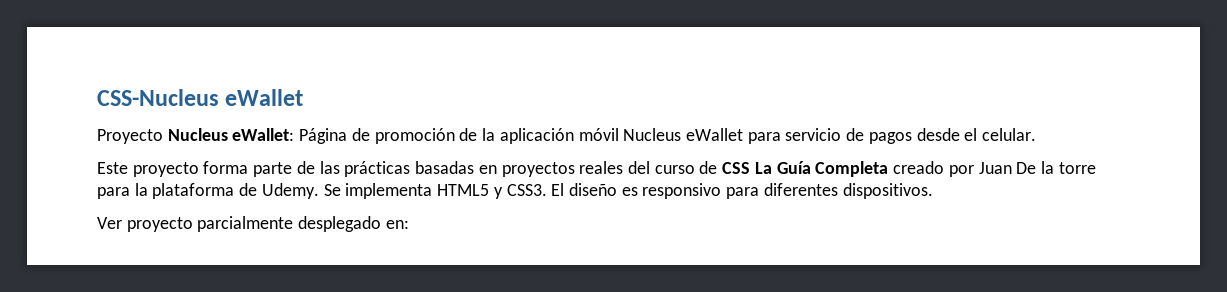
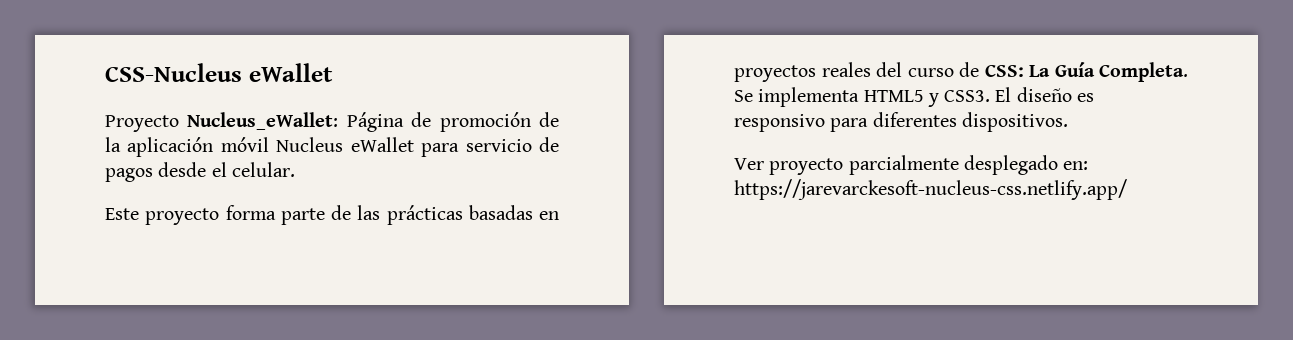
[167,128,295,141] Nucleus eWallet: -> [187,112,339,130] Nucleus_eWallet:
[722,162,751,174] CSS -> [984,64,1024,77] CSS:
[815,161,1096,177] [97,183,319,199] Completa creado por Juan De la torre para la plataforma de Udemy. -> [1099,62,1188,82] Completa.
(409, 224) none -> [734,179,1127,200] https://jarevarckesoft-nucleus-css.netlify.app/

